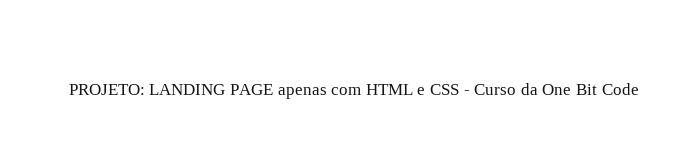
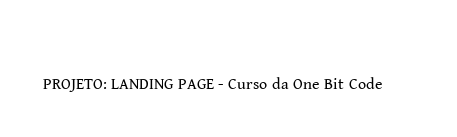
[277,84,459,99] apenas com HTML e CSS -> (214, 84) none

